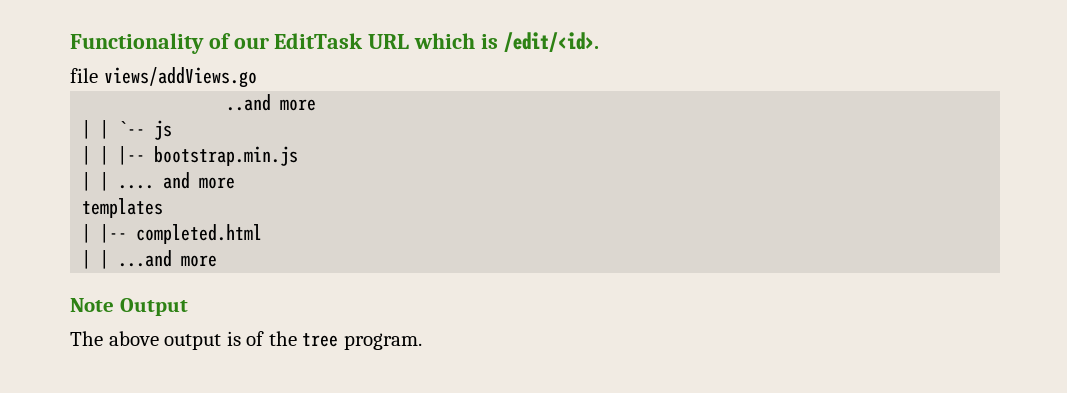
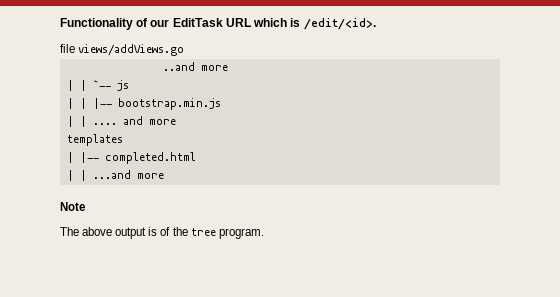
[119,298,188,316] Output -> (85, 206) none

